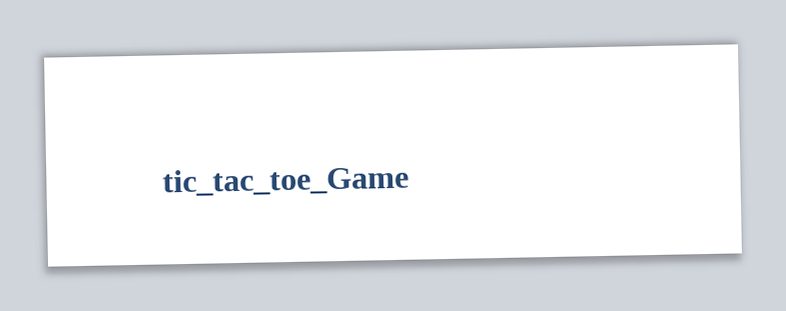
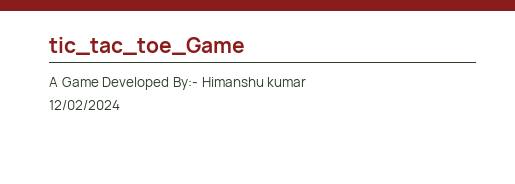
(409, 181) none -> [49,77,307,90] [49,100,120,110] // A Game Developed By:- Himanshu kumar // 12/02/2024

